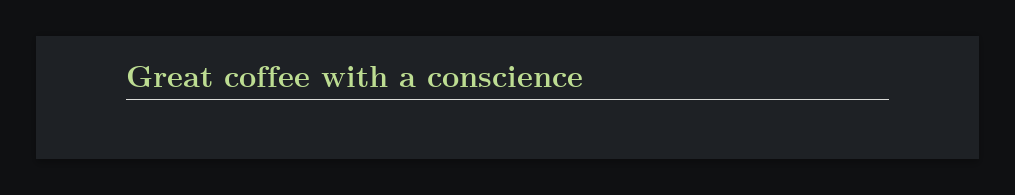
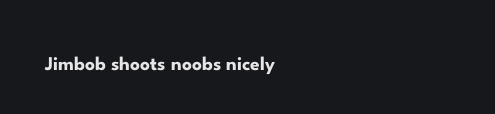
[126,66,583,87] Great coffee with a conscience -> [44,56,275,75] Jimbob shoots noobs nicely

